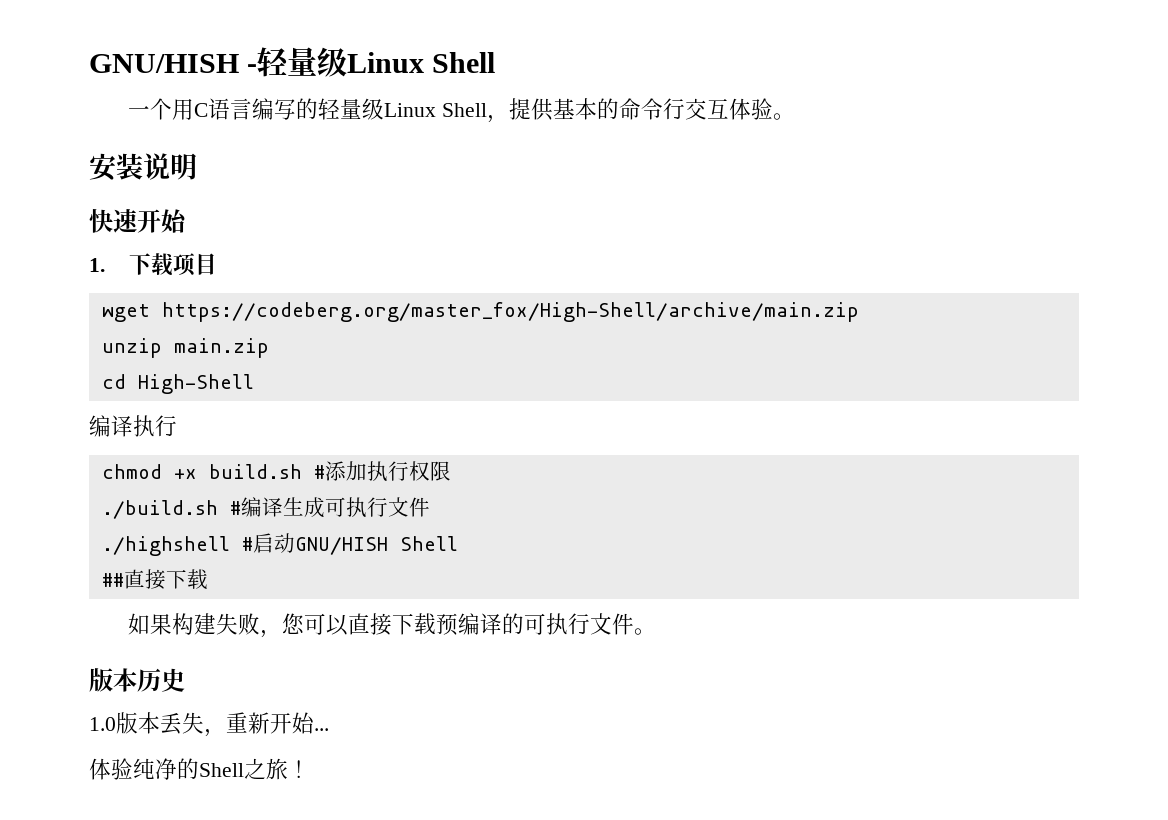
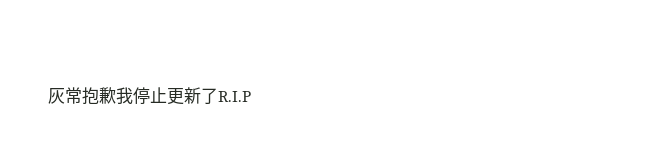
[89,47,496,77] [128,98,796,123] [89,153,197,181] [89,209,187,233] [89,253,217,276] [101,302,859,322] [101,338,269,358] [101,374,254,394] [89,415,177,437] [101,461,451,482] [101,497,430,519] [101,533,458,556] [101,569,208,590] [128,613,657,638] [89,668,185,692] [89,712,329,737] [89,758,310,780] GNU/HISH -轻量级Linux Shell // 一个用C语言编写的轻量级Linux Shell，提供基本的命令行交互体验。 // 安装说明 // 快速开始 // 1.下载项目 // wget https://codeberg.org/master_fox/High-Shell/archive/main.zip // unzip main.zip // cd High-Shell // 编译执行 // chmod +x build.sh #添加执行权限 // ./build.sh #编译生成可执行文件 // ./highshell #启动GNU/HISH Shell // ##直接下载 // 如果构建失败，您可以直接下载预编译的可执行文件。 // 版本历史 // 1.0版本丢失，重新开始... // 体验纯净的Shell之旅！ -> [48,87,251,105] 灰常抱歉我停止更新了R.I.P

